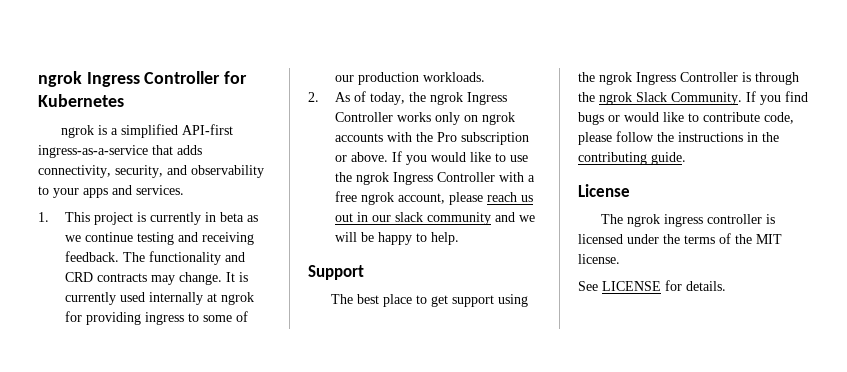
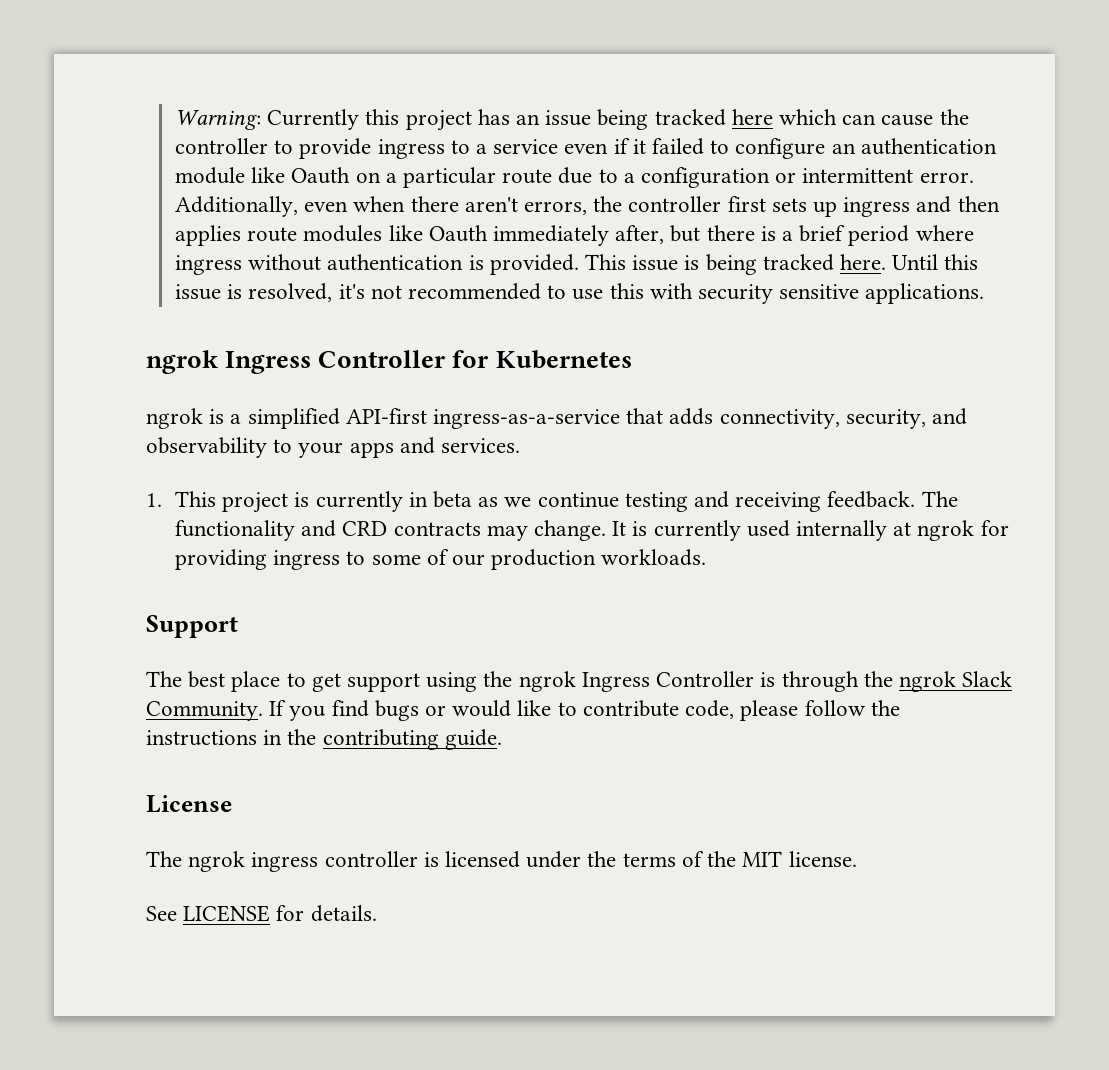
(38, 79) none -> [174,109,969,131] [174,138,997,159] [174,167,974,188] [174,196,1000,217] [174,225,974,246] [174,254,979,275] [174,283,985,304] Warning: Currently this project has an issue being tracked here which can cause the controller to provide ingress to a service even if it failed to configure an authentication module like Oauth on a particular route due to a configuration or intermittent error. Additionally, even when there aren't errors, the controller first sets up ingress and then applies route modules like Oauth immediately after, but there is a brief period where ingress without authentication is provided. This issue is being tracked here. Until this issue is resolved, it's not recommended to use this with security sensitive applications. //
[308,91,507,105] [334,112,515,125] [334,132,529,145] [334,151,528,165] [334,172,535,185] [334,191,533,205] [334,212,535,225] [334,232,459,245] // 2. As of today, the ngrok Ingress Controller works only on ngrok accounts with the Pro subscription or above. If you would like to use the ngrok Ingress Controller with a free ngrok account, please reach us out in our slack community and we will be happy to help. -> (707, 557) none

